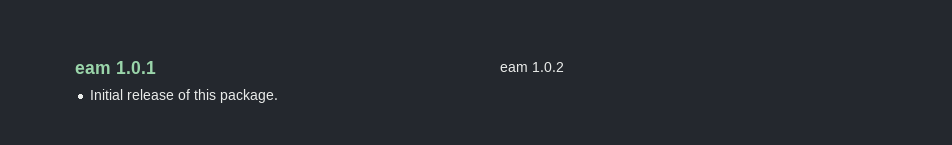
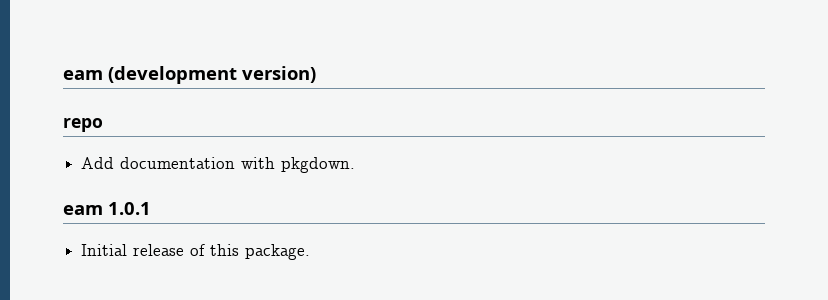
[75,64,111,74] eam -> [63,66,316,84] [63,118,103,132] [81,157,356,173] [63,205,103,215] eam (development version) // repo // Add documentation with pkgdown. // eam
[500,62,564,72] // eam 1.0.2 -> (311, 252) none

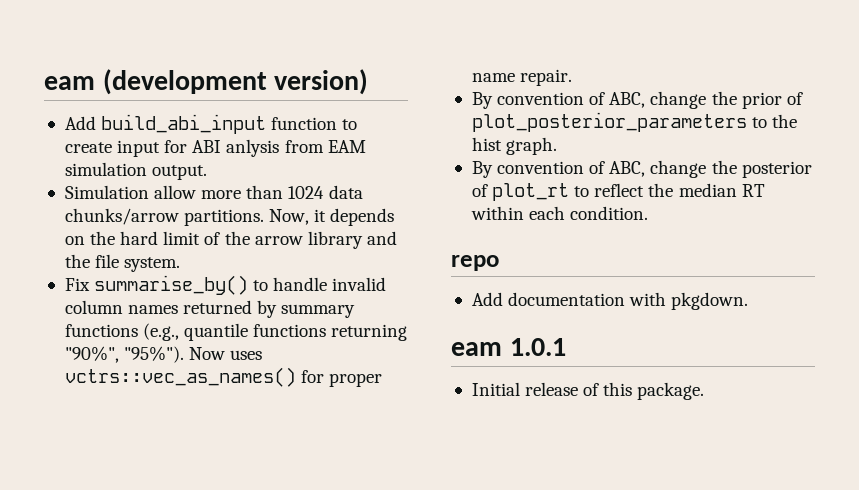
(316, 74) none -> [64,114,358,134] [64,139,366,157] [64,162,208,180] [64,185,363,199] [64,208,395,226] [64,231,397,249] [64,254,181,272] [64,275,387,295] [64,300,356,318] [64,323,408,341] [64,346,263,363] [64,367,383,387] [471,69,573,86] [471,91,803,109] [471,112,798,132] [471,137,558,155] [471,160,812,178] [471,183,765,201] [470,206,649,220] // Add build_abi_input function to create input for ABI anlysis from EAM simulation output. // Simulation allow more than 1024 data chunks/arrow partitions. Now, it depends on the hard limit of the arrow library and the file system. // Fix summarise_by() to handle invalid column names returned by summary functions (e.g., quantile functions returning "90%", "95%"). Now uses vctrs::vec_as_names() for proper name repair. // By convention of ABC, change the prior of plot_posterior_parameters to the hist graph. // By convention of ABC, change the posterior of plot_rt to reflect the median RT within each condition.

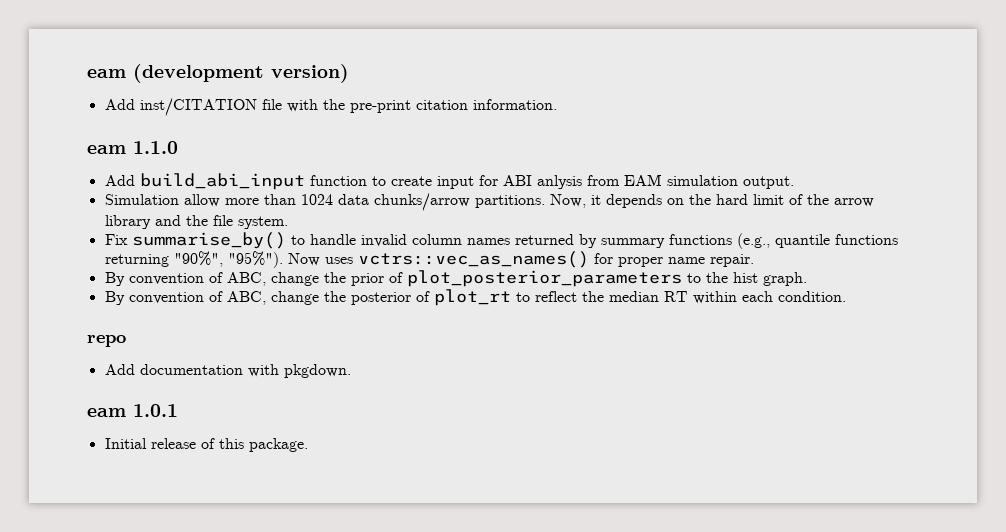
(369, 82) none -> [104,98,557,116] [87,141,178,154] // Add inst/CITATION file with the pre-print citation information. // eam 1.1.0

